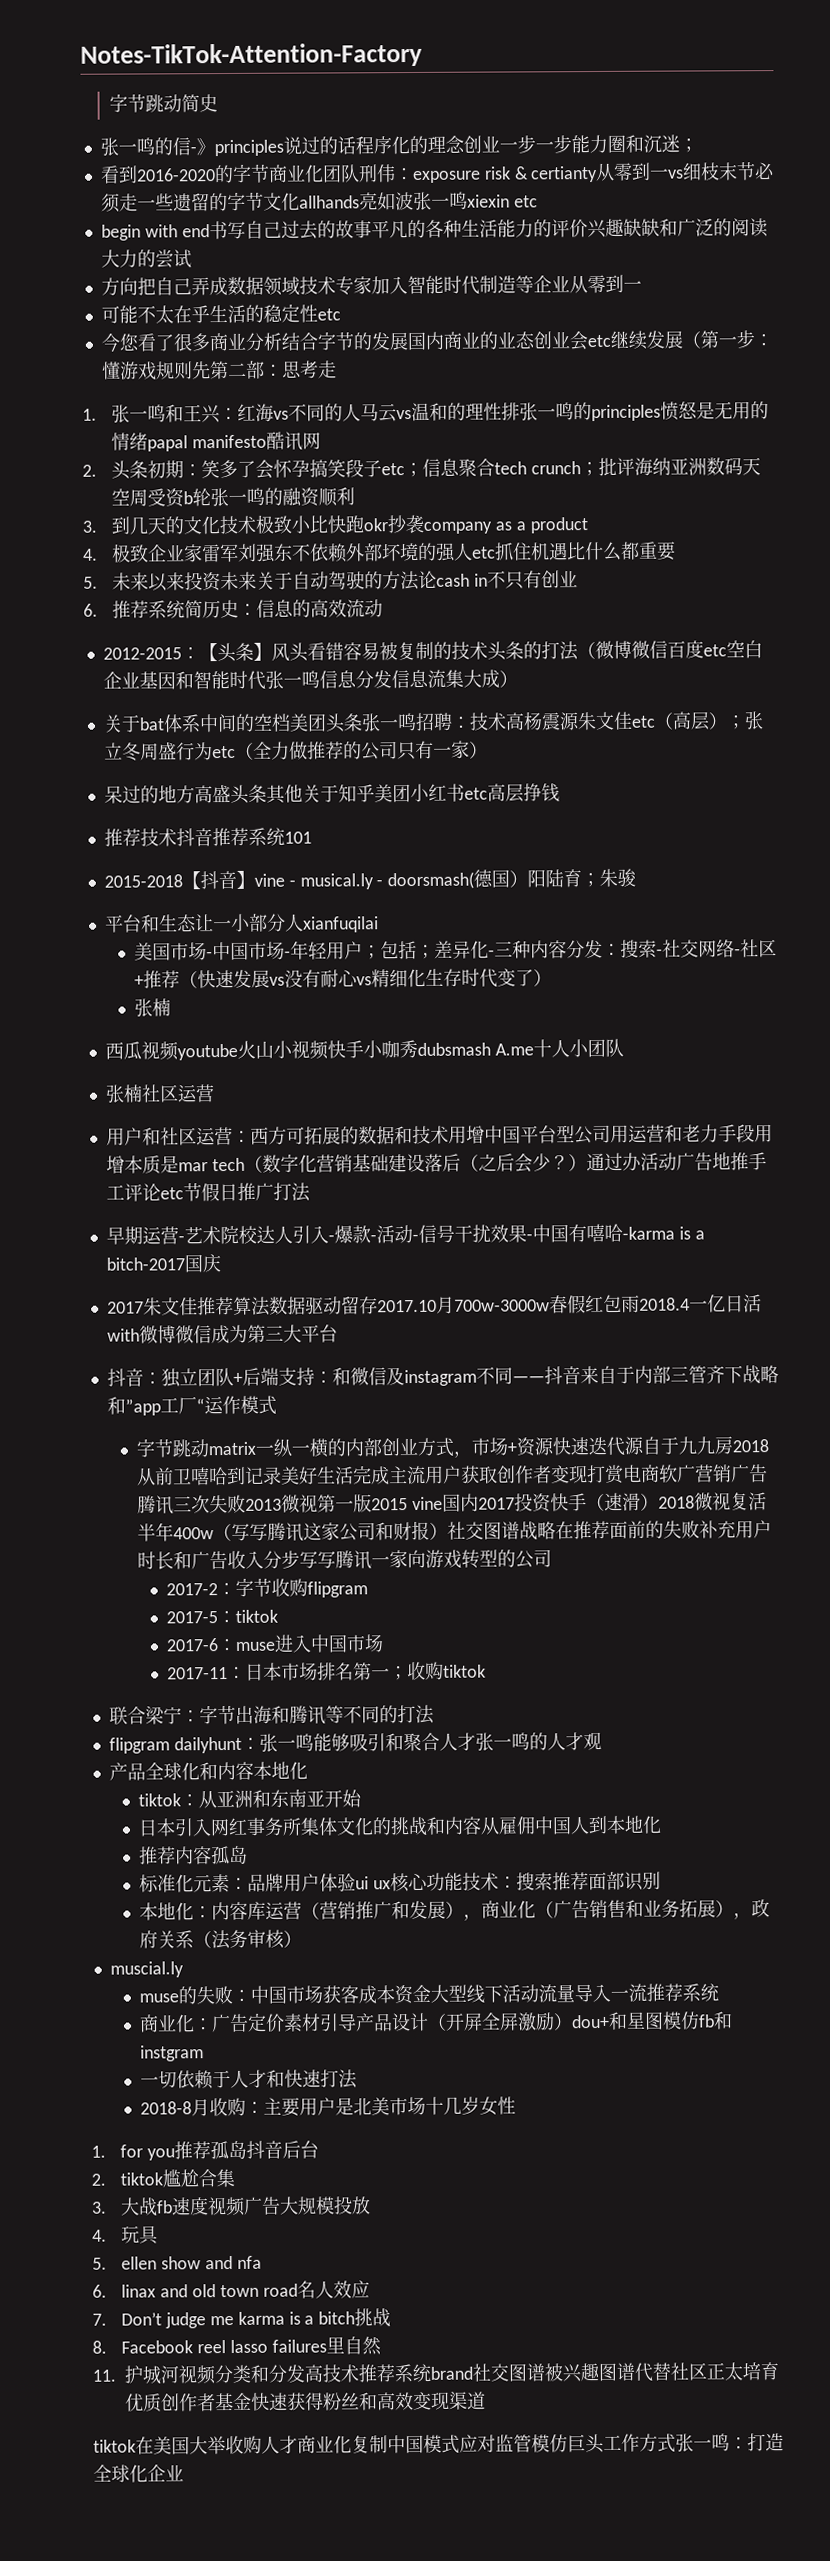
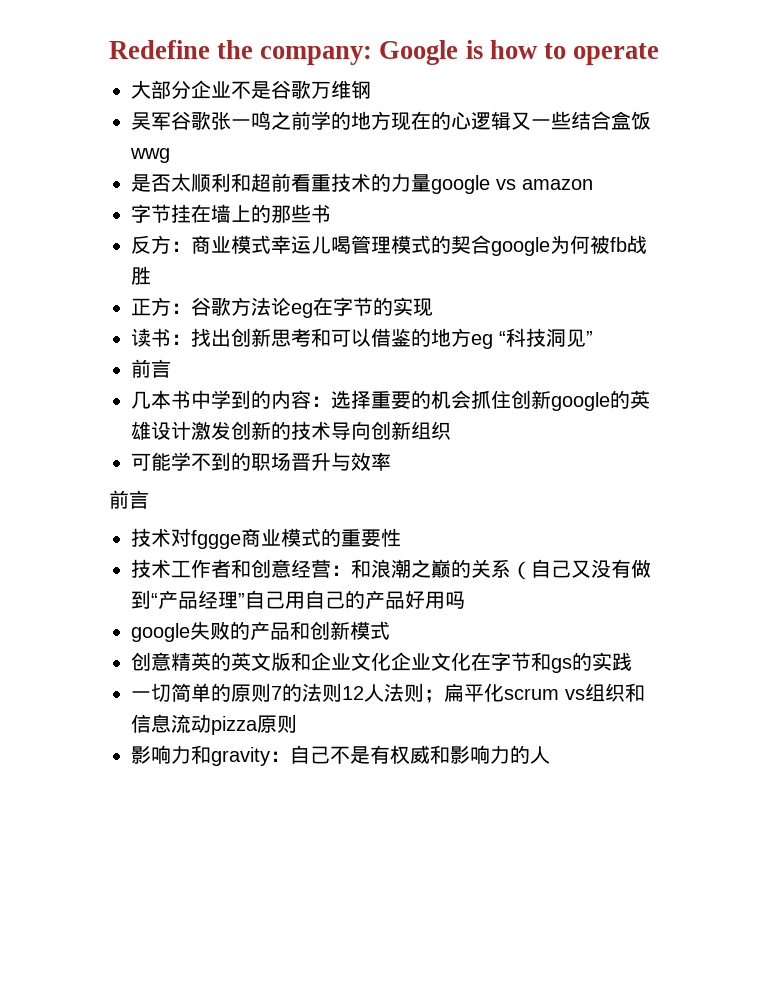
[80,42,423,68] [109,93,219,113] [99,134,698,157] [99,162,776,184] [100,191,538,213] [100,218,768,241] [100,249,192,269] [100,274,642,296] [100,303,341,324] [100,330,773,353] [101,360,337,381] [82,401,770,424] [111,431,321,452] [82,457,761,480] [111,487,356,508] [82,514,588,535] [83,541,677,563] [83,570,578,592] [83,599,384,619] [102,640,763,663] [102,669,518,690] [102,711,764,733] [103,740,488,762] [103,783,560,804] [103,827,312,847] [103,868,637,890] [104,913,379,933] [133,939,777,961] [133,968,552,989] [133,998,171,1017] [104,1038,624,1061] [104,1084,215,1103] [105,1124,773,1146] [105,1152,767,1175] [105,1182,311,1202] [105,1223,705,1245] [105,1254,221,1273] [106,1294,762,1316] [106,1324,338,1344] [106,1365,779,1388] [106,1395,277,1416] [135,1436,769,1458] [136,1464,768,1486] [136,1492,767,1515] [136,1520,772,1542] [136,1549,552,1570] [166,1577,369,1598] [166,1609,279,1624] [166,1634,385,1653] [167,1661,487,1681] [108,1704,435,1725] [108,1731,602,1754] [108,1761,308,1781] [137,1788,362,1809] [137,1815,661,1837] [138,1845,248,1865] [138,1871,661,1893] [138,1899,770,1921] [138,1929,302,1950] [109,1961,184,1978] [138,1983,719,2005] [138,2011,733,2033] [139,2045,204,2062] [139,2069,358,2090] [139,2096,516,2117] [91,2140,319,2161] [91,2168,236,2188] [91,2196,372,2217] [92,2225,160,2245] [92,2255,262,2270] [92,2280,370,2299] [92,2308,392,2329] [92,2336,382,2356] [92,2362,779,2385] [125,2391,486,2413] [93,2433,784,2455] [93,2464,184,2483] Notes-TikTok-Attention-Factory // 字节跳动简史 // 张一鸣的信-》principles说过的话程序化的理念创业一步一步能力圈和沉迷； // 看到2016-2020的字节商业化团队刑伟：exposure risk & certianty从零到一vs细枝末节必须走一些遗留的字节文化allhands亮如波张一鸣xiexin etc // begin with end书写自己过去的故事平凡的各种生活能力的评价兴趣缺缺和广泛的阅读大力的尝试 // 方向把自己弄成数据领域技术专家加入智能时代制造等企业从零到一 // 可能不太在乎生活的稳定性etc // 今您看了很多商业分析结合字节的发展国内商业的业态创业会etc继续发展（第一步：懂游戏规则先第二部：思考走 // 1.张一鸣和王兴：红海vs不同的人马云vs温和的理性排张一鸣的principles愤怒是无用的情绪papal manifesto酷讯网 // 2.头条初期：笑多了会怀孕搞笑段子etc；信息聚合tech crunch；批评海纳亚洲数码天空周受资b轮张一鸣的融资顺利 // 3.到几天的文化技术极致小比快跑okr抄袭company as a product // 4.极致企业家雷军刘强东不依赖外部坏境的强人etc抓住机遇比什么都重要 // 5.未来以来投资未来关于自动驾驶的方法论cash in不只有创业 // 6.推荐系统简历史：信息的高效流动 // 2012-2015：【头条】风头看错容易被复制的技术头条的打法（微博微信百度etc空白企业基因和智能时代张一鸣信息分发信息流集大成） // 关于bat体系中间的空档美团头条张一鸣招聘：技术高杨震源朱文佳etc（高层）；张立冬周盛行为etc（全力做推荐的公司只有一家） // 呆过的地方高盛头条其他关于知乎美团小红书etc高层挣钱 // 推荐技术抖音推荐系统101 // 2015-2018【抖音】vine - musical.ly - doorsmash(德国）阳陆育；朱骏 // 平台和生态让一小部分人xianfuqilai // 美国市场-中国市场-年轻用户；包括；差异化-三种内容分发：搜索-社交网络-社区+推荐（快速发展vs没有耐心vs精细化生存时代变了） // 张楠 // 西瓜视频youtube火山小视频快手小咖秀dubsmash A.me十人小团队 // 张楠社区运营 // 用户和社区运营：西方可拓展的数据和技术用增中国平台型公司用运营和老力手段用增本质是mar tech（数字化营销基础建设落后（之后会少？）通过办活动广告地推手工评论etc节假日推广打法 // 早期运营-艺术院校达人引入-爆款-活动-信号干扰效果-中国有嘻哈-karma is a bitch-2017国庆 // 2017朱文佳推荐算法数据驱动留存2017.10月700w-3000w春假红包雨2018.4一亿日活with微博微信成为第三大平台 // 抖音：独立团队+后端支持：和微信及instagram不同——抖音来自于内部三管齐下战略和”app工厂“运作模式 // 字节跳动matrix一纵一横的内部创业方式，市场+资源快速迭代源自于九九房2018从前卫嘻哈到记录美好生活完成主流用户获取创作者变现打赏电商软广营销广告腾讯三次失败2013微视第一版2015 vine国内2017投资快手（速滑）2018微视复活半年400w（写写腾讯这家公司和财报）社交图谱战略在推荐面前的失败补充用户时长和广告收入分步写写腾讯一家向游戏转型的公司 // 2017-2：字节收购flipgram // 2017-5：tiktok // 2017-6：muse进入中国市场 // 2017-11：日本市场排名第一；收购tiktok // 联合梁宁：字节出海和腾讯等不同的打法 // flipgram dailyhunt：张一鸣能够吸引和聚合人才张一鸣的人才观 // 产品全球化和内容本地化 // tiktok：从亚洲和东南亚开始 // 日本引入网红事务所集体文化的挑战和内容从雇佣中国人到本地化 // 推荐内容孤岛 // 标准化元素：品牌用户体验ui ux核心功能技术：搜索推荐面部识别 // 本地化：内容库运营（营销推广和发展），商业化（广告销售和业务拓展），政府关系（法务审核） // muscial.ly // muse的失败：中国市场获客成本资金大型线下活动流量导入一流推荐系统 // 商业化：广告定价素材引导产品设计（开屏全屏激励）dou+和星图模仿fb和instgram // 一切依赖于人才和快速打法 // 2018-8月收购：主要用户是北美市场十几岁女性 // 1. for you推荐孤岛抖音后台 // 2. tiktok尴尬合集 // 3.大战fb速度视频广告大规模投放 // 4.玩具 // 5. ellen show and nfa // 6. linax and old town road名人效应 // 7. Don’t judge me karma is a bitch挑战 // 8. Facebook reel lasso failures里自然 // 11.护城河视频分类和分发高技术推荐系统brand社交图谱被兴趣图谱代替社区正太培育优质创作者基金快速获得粉丝和高效变现渠道 // tiktok在美国大举收购人才商业化复制中国模式应对监管模仿巨头工作方式张一鸣：打造全球化企业 -> [109,40,660,65] [131,80,371,99] [131,111,651,131] [130,148,170,163] [131,173,593,194] [131,204,331,223] [131,235,647,256] [131,266,151,285] [131,297,433,318] [131,328,593,349] [131,359,171,378] [131,390,650,411] [131,421,451,440] [131,452,391,471] [109,490,149,509] [131,528,401,549] [131,559,651,580] [131,590,465,609] [131,621,390,642] [131,652,632,673] [131,683,645,703] [131,714,297,735] [131,745,550,766] Redefine the company: Google is how to operate // 大部分企业不是谷歌万维钢 // 吴军谷歌张一鸣之前学的地方现在的心逻辑又一些结合盒饭wwg // 是否太顺利和超前看重技术的力量google vs amazon // 字节挂在墙上的那些书 // 反方：商业模式幸运儿喝管理模式的契合google为何被fb战胜 // 正方：谷歌方法论eg在字节的实现 // 读书：找出创新思考和可以借鉴的地方eg “科技洞见” // 前言 // 几本书中学到的内容：选择重要的机会抓住创新google的英雄设计激发创新的技术导向创新组织 // 可能学不到的职场晋升与效率 // 前言 // 技术对fggge商业模式的重要性 // 技术工作者和创意经营：和浪潮之巅的关系（自己又没有做到“产品经理”自己用自己的产品好用吗 // google失败的产品和创新模式 // 创意精英的英文版和企业文化企业文化在字节和gs的实践 // 一切简单的原则7的法则12人法则；扁平化scrum vs组织和信息流动pizza原则 // 影响力和gravity：自己不是有权威和影响力的人

